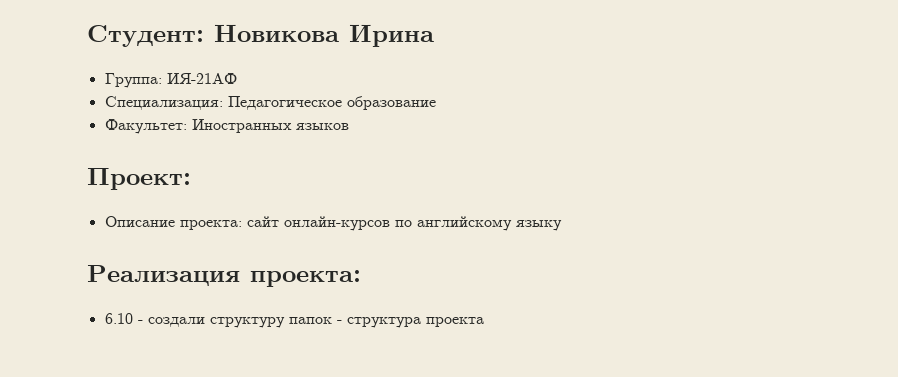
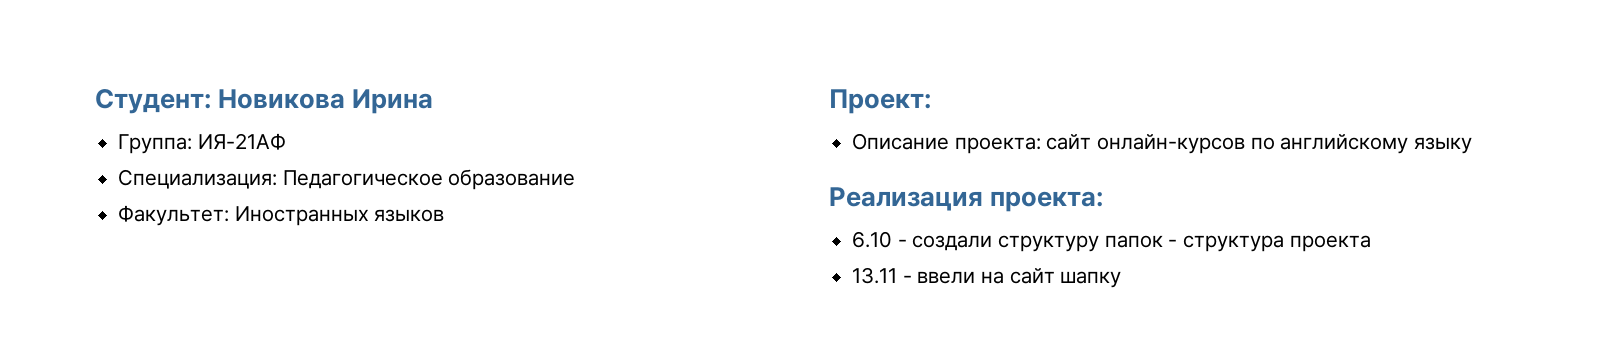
(484, 322) none -> [852,267,1122,288] // 13.11 - ввели на сайт шапку

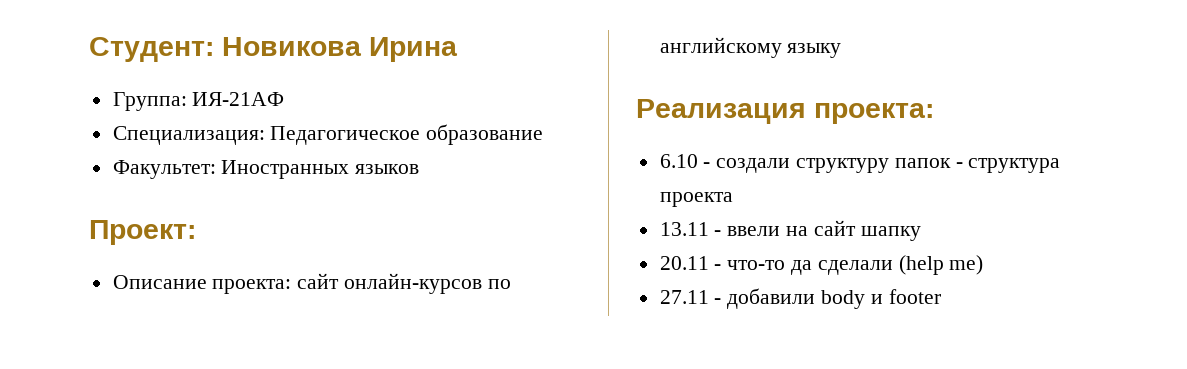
(1122, 279) none -> [659,255,984,275] [659,288,941,309] // 20.11 - что-то да сделали (help me) // 27.11 - добавили body и footer

